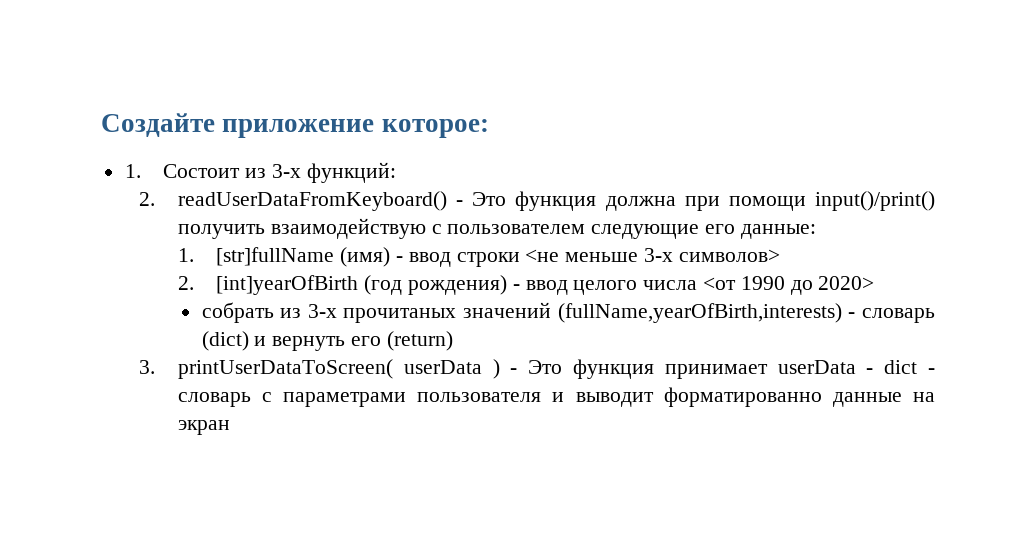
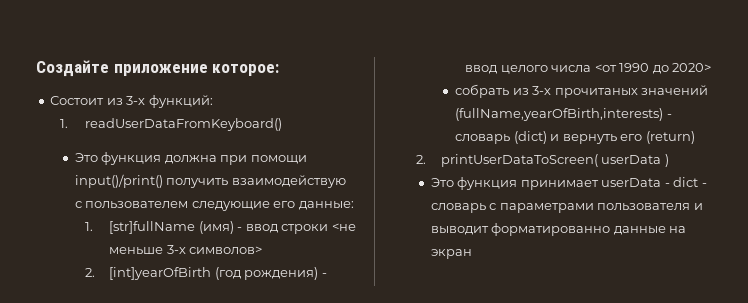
[124,164,141,178] 1. -> (280, 70) none
[139,192,156,206] 2. -> [60,119,69,128] 1.
[456,200,464,206] - -> (282, 124) //
[139,360,156,374] 3. -> [416,155,427,164] 2.
[510,368,518,374] - -> (669, 160) //

